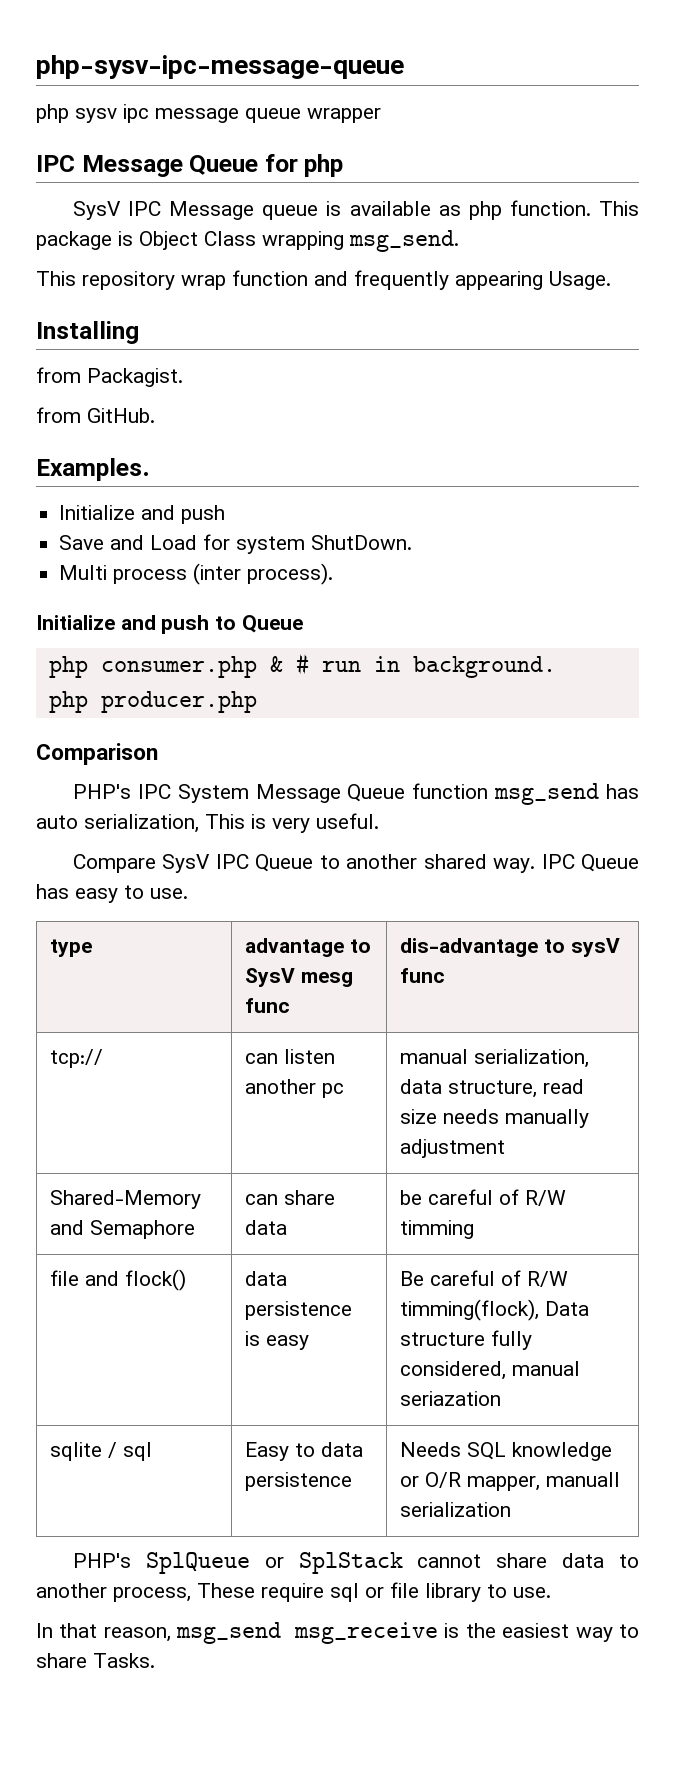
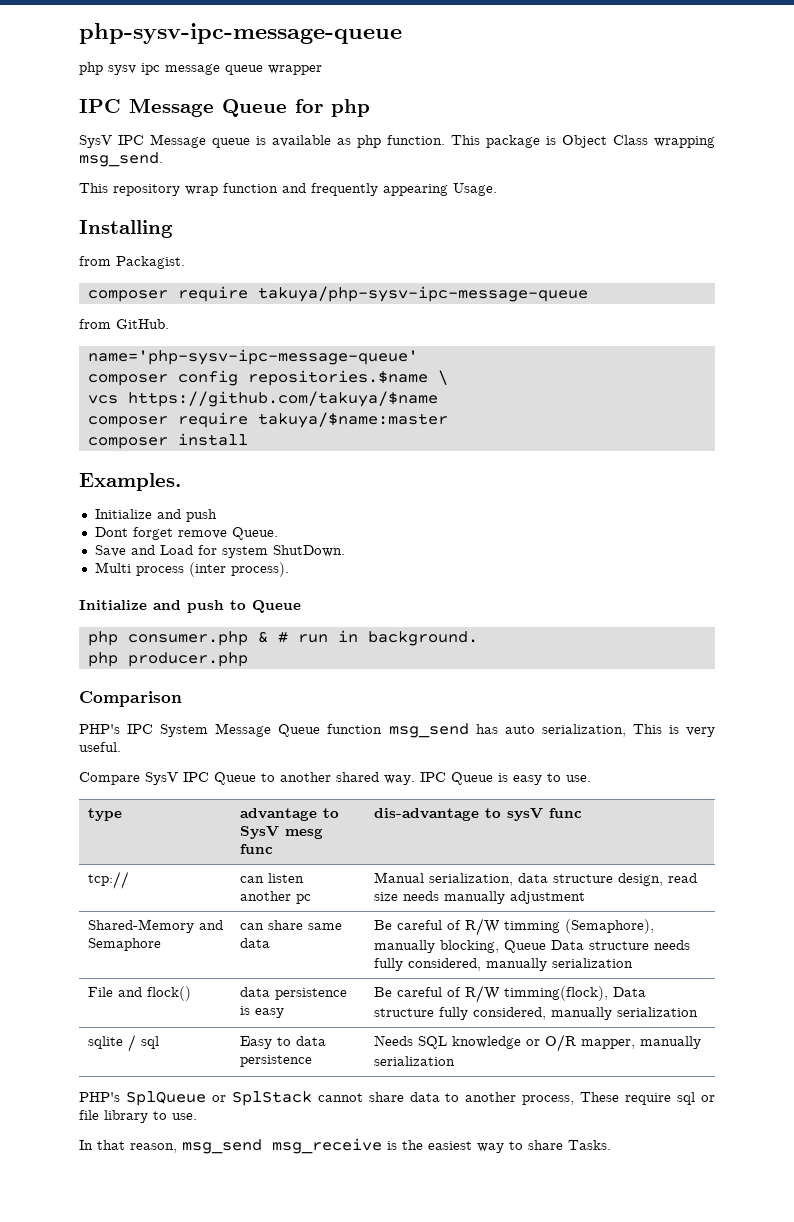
(183, 377) none -> [87,286,588,302] // composer require takuya/php-sysv-ipc-message-queue
(155, 415) none -> [87,349,418,365] [87,370,448,386] [87,391,438,407] [87,412,448,428] [87,433,248,449] // name='php-sysv-ipc-message-queue' // composer config repositories.$name \ // vcs https://github.com/takuya/$name // composer require takuya/$name:master // composer install
(226, 514) none -> [94,527,278,540] // Dont forget remove Queue.
[36,884,69,899] has -> [498,773,508,782] is
[400,1049,469,1064] manual -> [373,872,424,883] Manual
[448,1080,538,1098] structure, -> [552,873,663,886] structure design,
(336, 1197) none -> [307,923,342,930] same
[400,1190,423,1205] be -> [373,920,392,930] Be
[50,1270,80,1286] // file -> [564,919,654,934] [373,940,690,953] [373,958,633,971] [87,987,113,997] (Semaphore), manually blocking, Queue Data structure needs fully considered, manually serialization // File
[512,1361,581,1376] [400,1391,502,1406] manual seriazation -> [550,1007,698,1020] manually serialization
[546,1472,621,1487] manuall -> [639,1036,701,1049] manually

